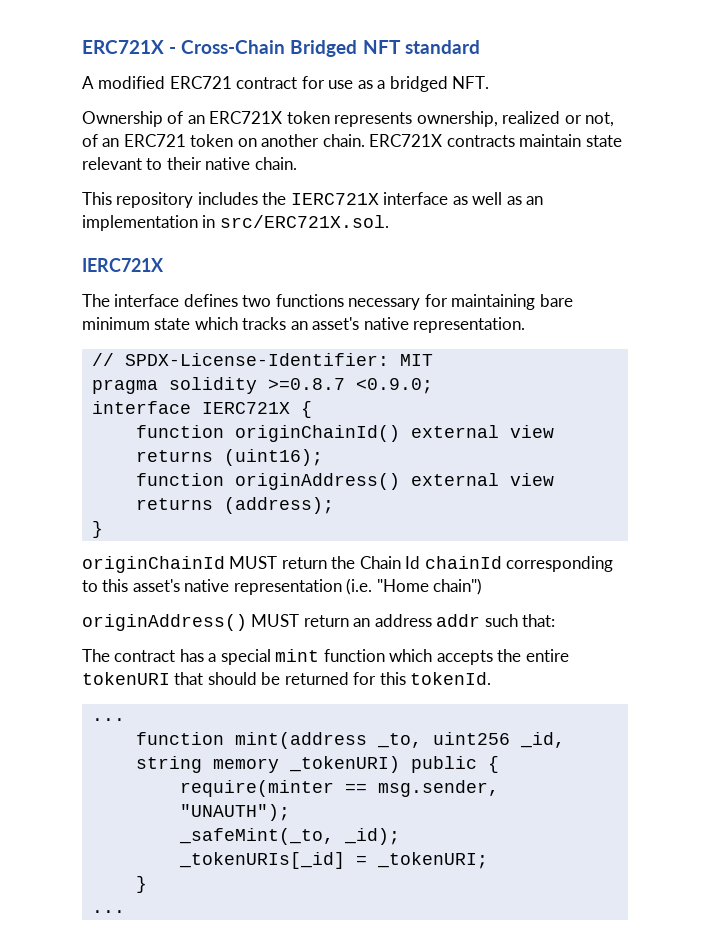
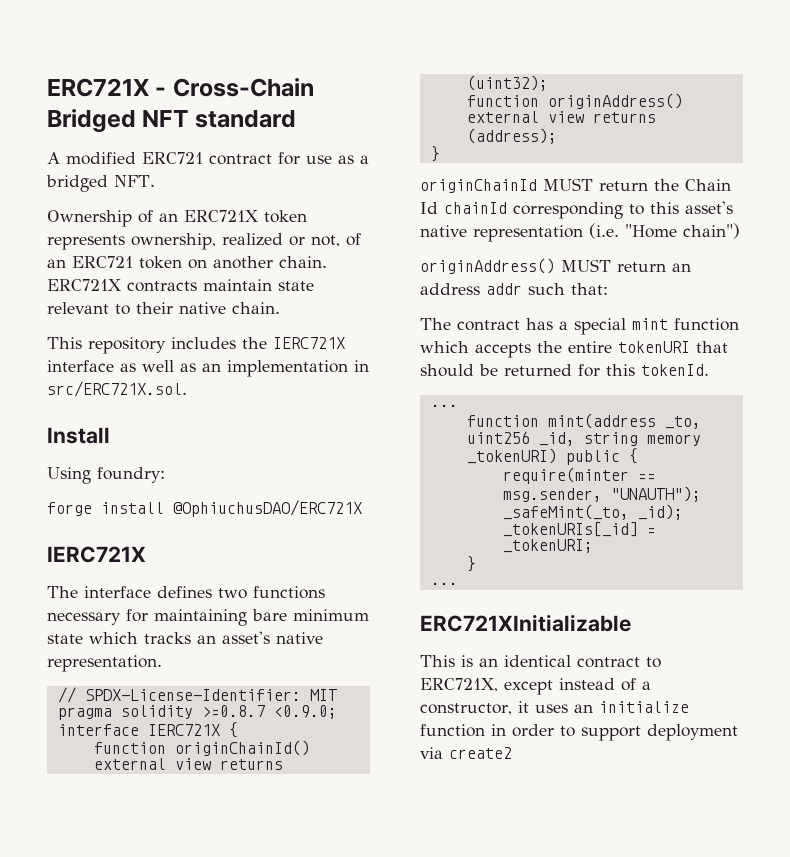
(389, 221) none -> [47,427,110,444] [47,467,165,484] [47,500,362,517] // Install // Using foundry: // forge install @OphiuchusDAO/ERC721X
[223,449,323,466] (uint16); -> [466,75,548,91] (uint32);
(125, 911) none -> [420,614,631,632] [420,655,661,668] [420,678,651,695] [420,701,689,715] [420,724,738,741] [420,747,512,759] // ERC721XInitializable // This is an identical contract to ERC721X, except instead of a constructor, it uses an initialize function in order to support deployment via create2

